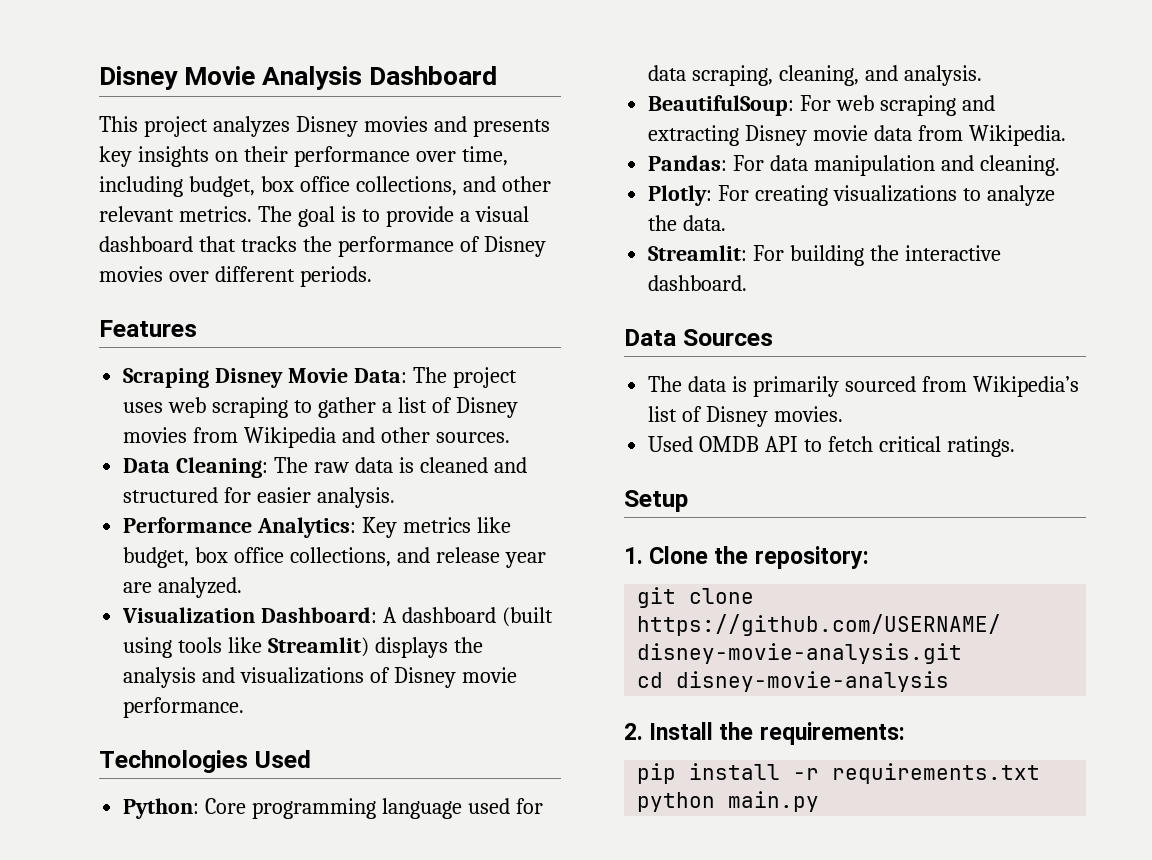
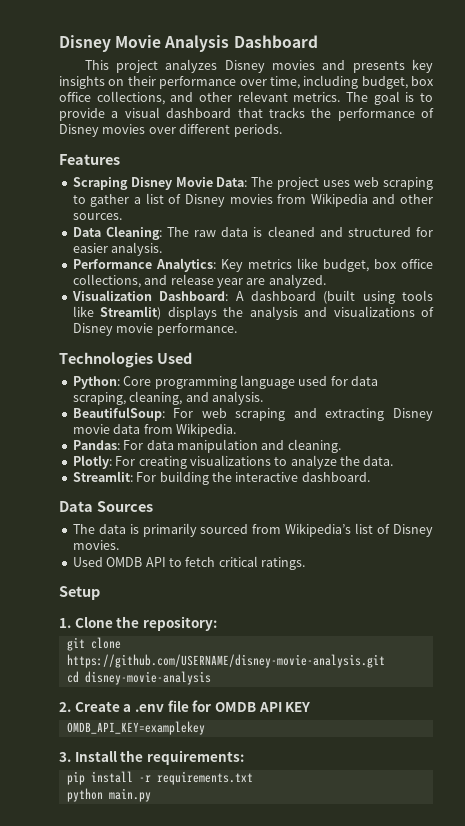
(643, 731) none -> [74,700,311,712] [66,721,205,735] [59,752,71,762] Create a .env file for OMDB API KEY // OMDB_API_KEY=examplekey // 3.

